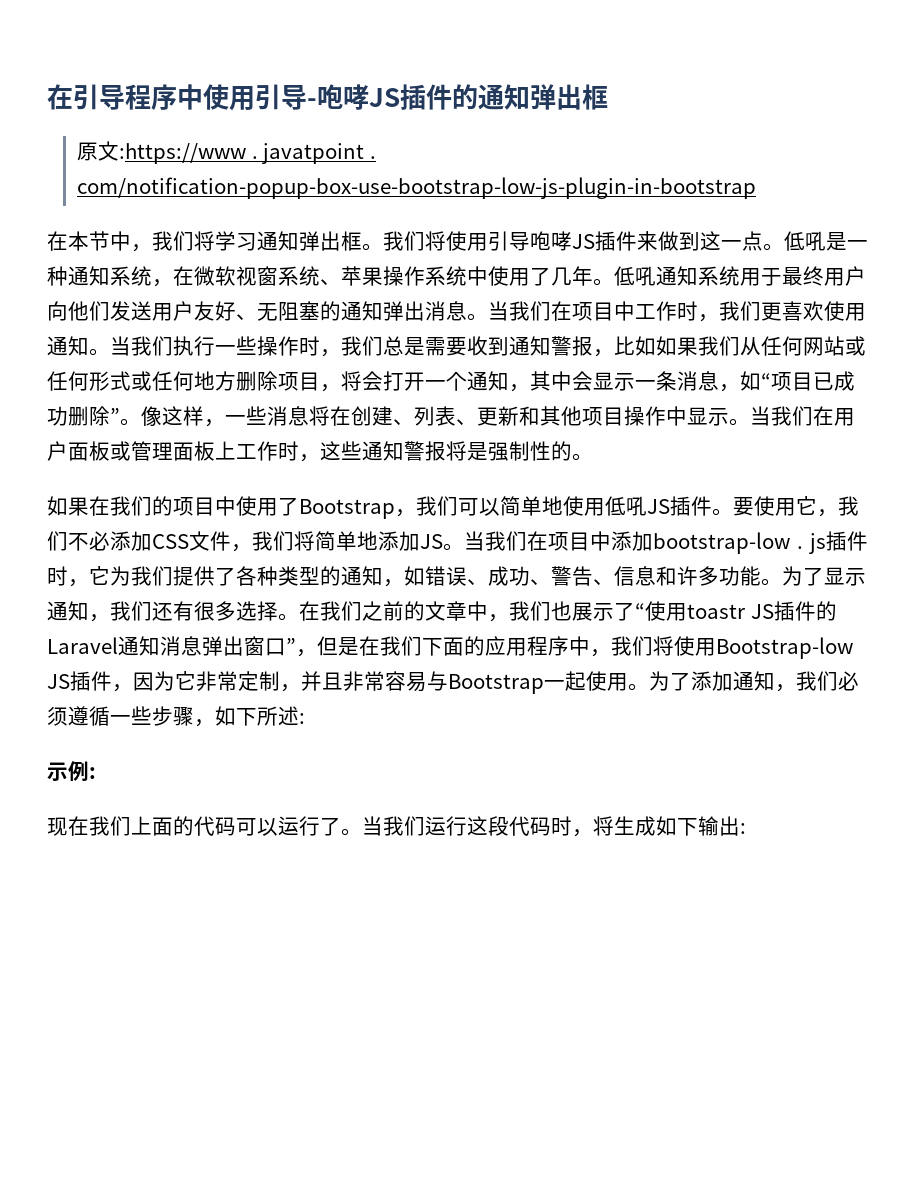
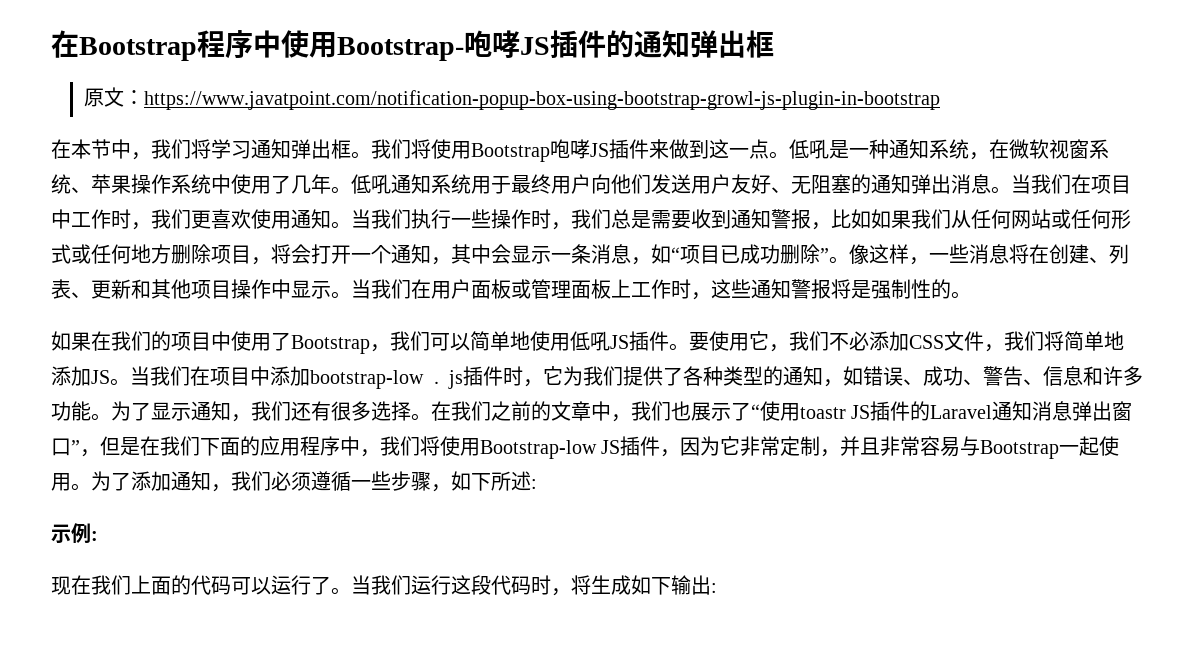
[47,84,125,110] 在引导 -> [51,30,197,61] 在Bootstrap
[255,84,317,110] 引导- -> [337,37,464,61] Bootstrap-
[119,143,376,164] [77,177,757,199] :https://www . javatpoint . com/notification-popup-box-use-bootstrap-low-js-plugin-in-bootstrap -> [123,90,940,110] ：https://www.javatpoint.com/notification-popup-box-using-bootstrap-growl-js-plugin-in-bootstrap
[488,231,530,251] 引导 -> [471,143,550,162] Bootstrap

